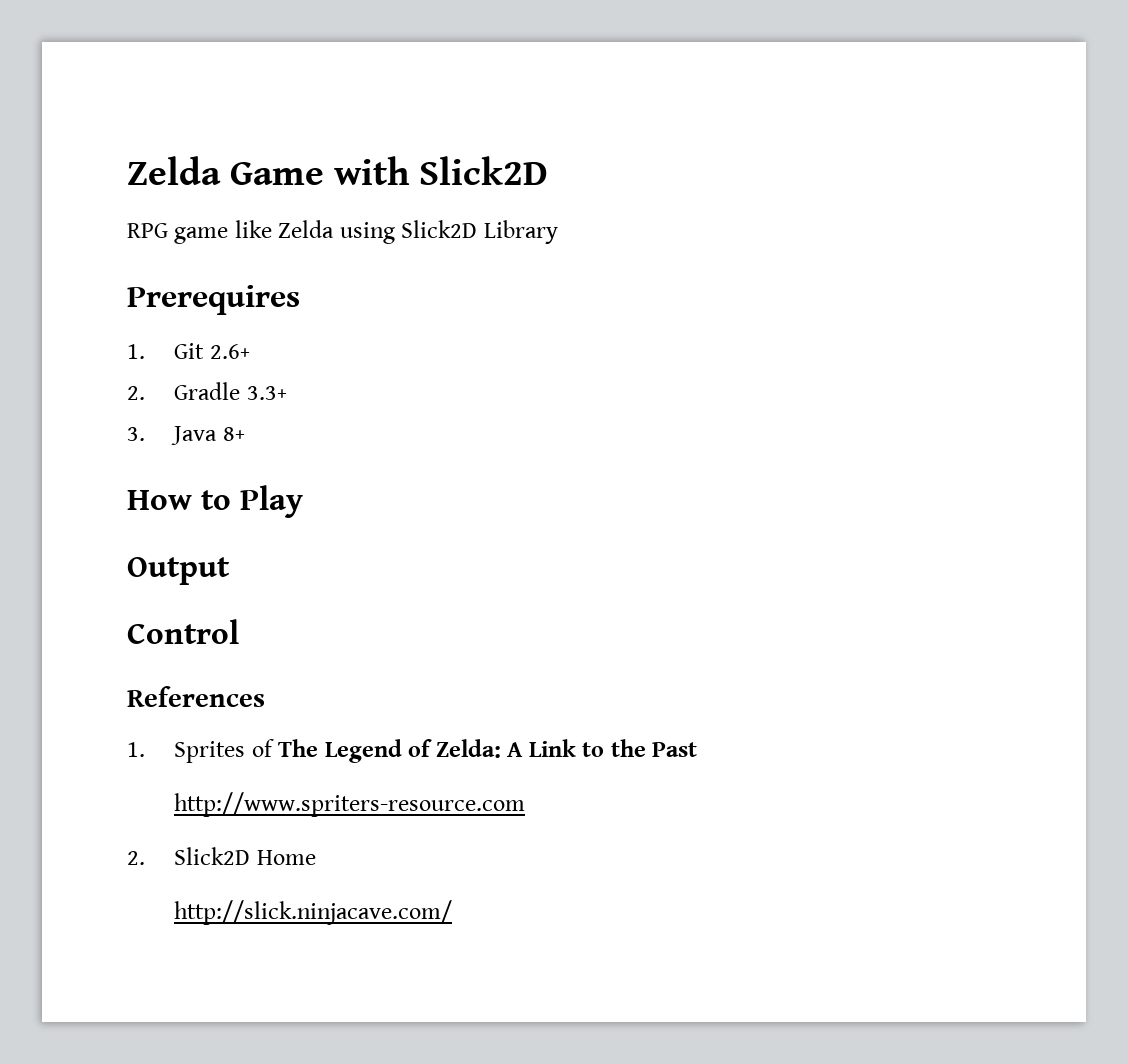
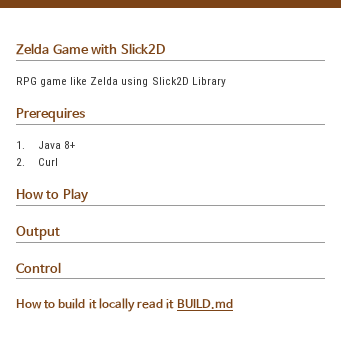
[174,343,250,359] [127,382,287,400] [127,426,245,445] Git 2.6+ // 2. Gradle 3.3+ // 3. Java 8+ -> [38,141,76,149] [16,158,59,166] Java 8+ // 2. Curl
[127,686,265,707] [127,739,698,763] [174,792,526,817] [127,847,316,865] [174,900,453,925] References // 1. Sprites of The Legend of Zelda: A Link to the Past // http://www.spriters-resource.com // 2. Slick2D Home // http://slick.ninjacave.com/ -> [16,298,233,312] How to build it locally read it BUILD.md

